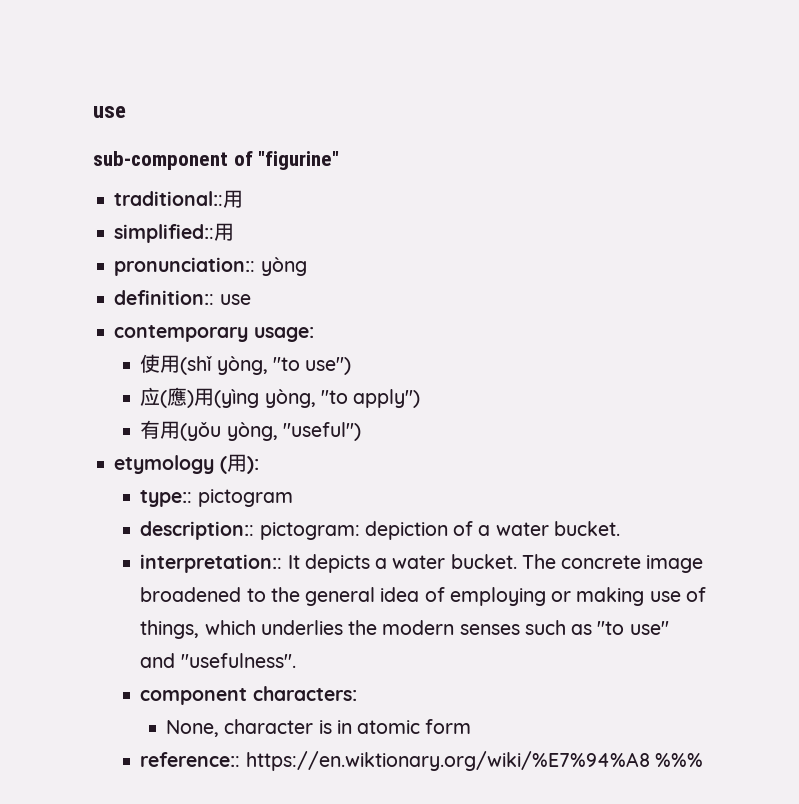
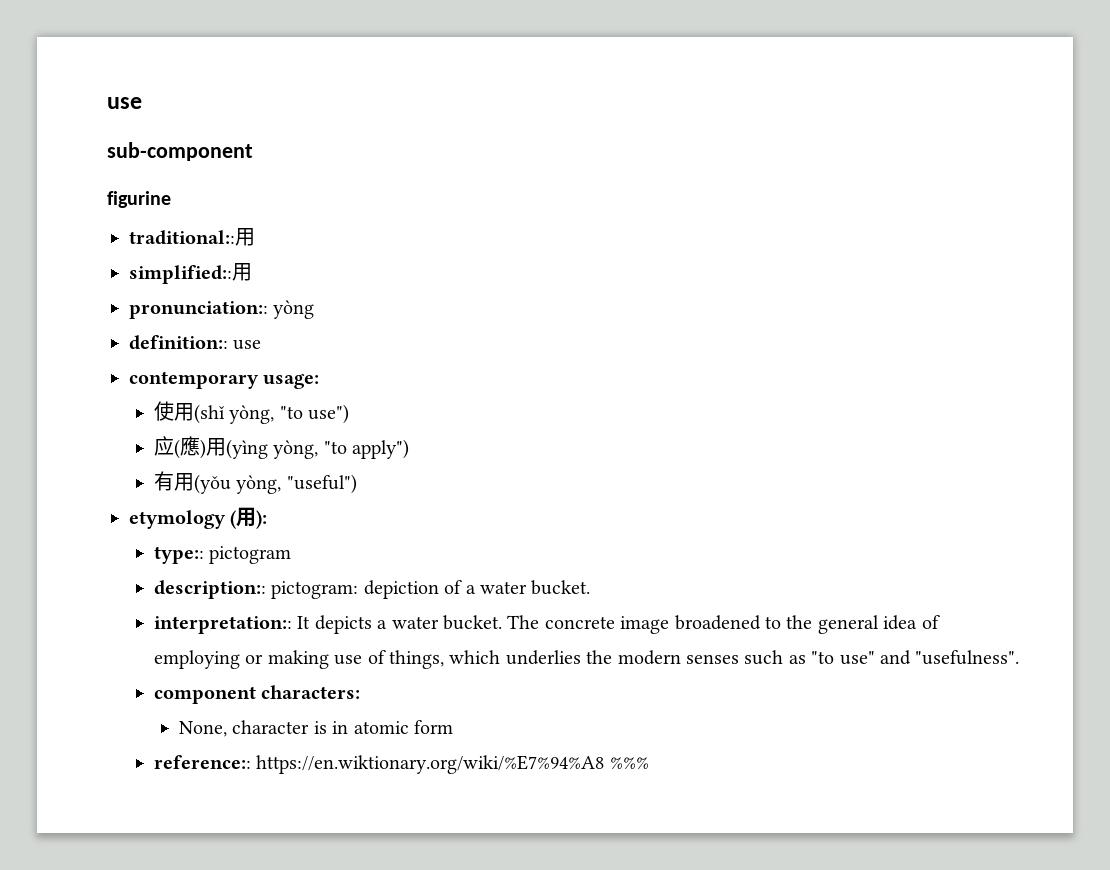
[233,151,340,170] of "figurine" -> [107,191,171,208] // figurine

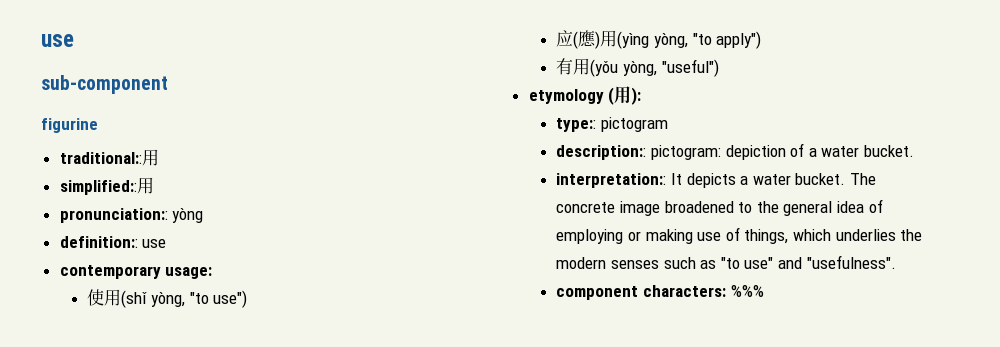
[179,720,454,737] [154,755,605,774] // None, character is in atomic form // reference:: https://en.wiktionary.org/wiki/%E7%94%A8 -> (727, 291) none

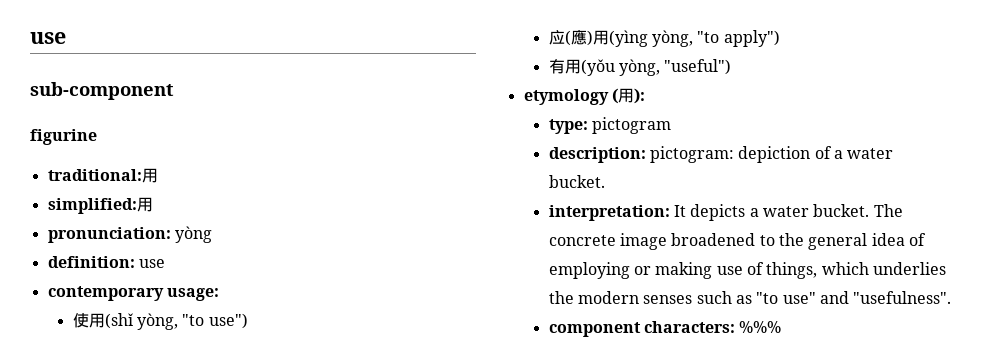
[59,149,159,166] [59,177,154,195] [59,208,168,223] traditional::用 // simplified::用 // pronunciation:: -> [47,168,158,183] [47,197,153,214] [47,227,171,243] traditional:用 // simplified:用 // pronunciation:
[59,236,138,248] definition:: -> [47,256,135,268] definition:
[556,118,597,132] type:: -> [548,119,588,134] type:
[556,145,647,160] description:: -> [548,147,646,163] description:
[556,173,667,188] interpretation:: -> [548,205,670,221] interpretation:

